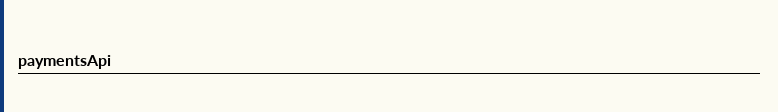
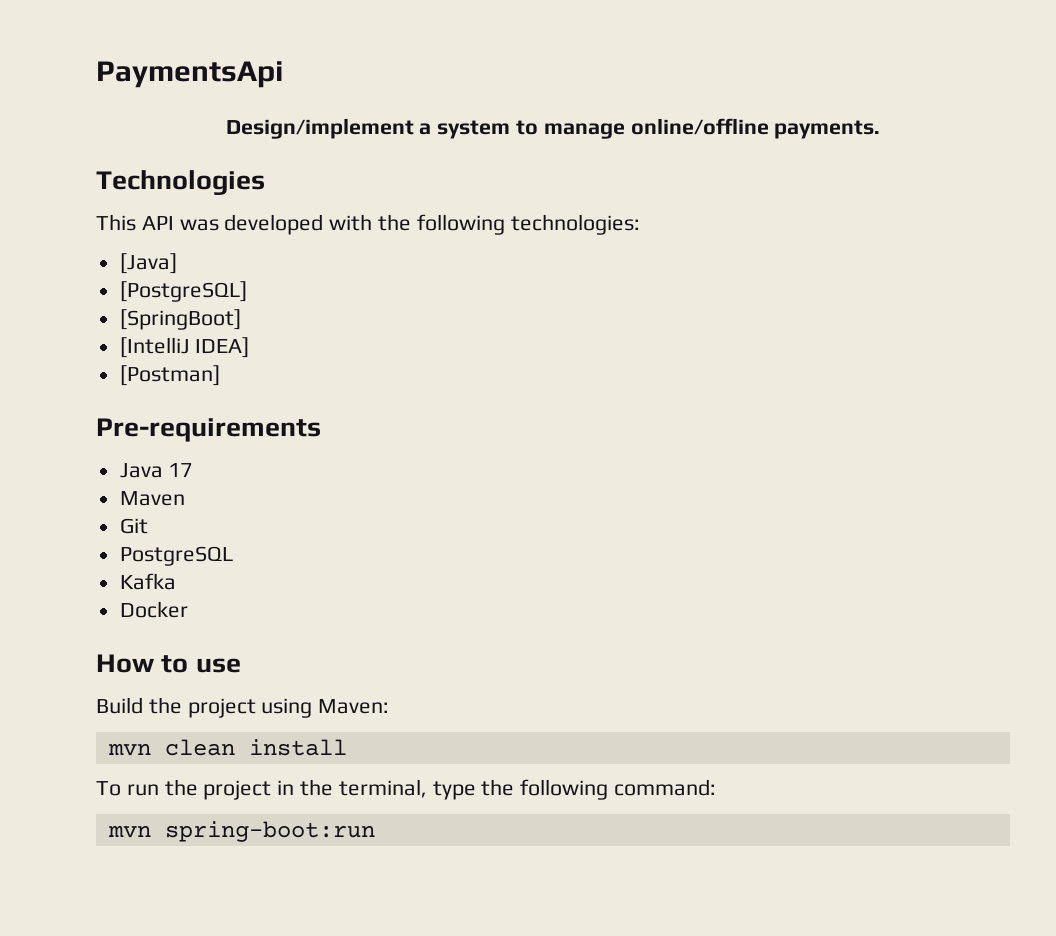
[18,55,111,69] paymentsApi -> [96,61,283,88] [225,118,881,139] [96,170,265,195] [96,214,640,235] [119,253,177,274] [119,281,247,302] [119,309,241,330] [119,337,250,358] [119,365,220,386] [96,418,321,442] [119,463,193,478] [119,491,185,506] [119,518,148,534] [119,546,233,566] [119,573,176,590] [119,601,188,618] [96,654,241,673] [96,697,390,718] [107,739,347,756] [96,779,717,800] [107,821,375,842] PaymentsApi // Design/implement a system to manage online/offline payments. // Technologies // This API was developed with the following technologies: // [Java] // [PostgreSQL] // [SpringBoot] // [IntelliJ IDEA] // [Postman] // Pre-requirements // Java 17 // Maven // Git // PostgreSQL // Kafka // Docker // How to use // Build the project using Maven: // mvn clean install // To run the project in the terminal, type the following command: // mvn spring-boot:run

